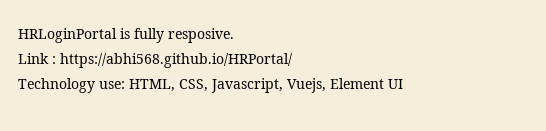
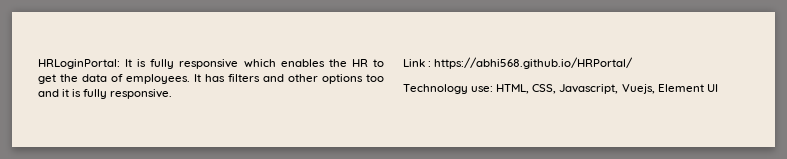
[18,28,234,43] HRLoginPortal is fully resposive. -> [38,59,384,69] [38,74,384,84] [38,89,173,99] HRLoginPortal: It is fully responsive which enables the HR to get the data of employees. It has filters and other options too and it is fully responsive.

